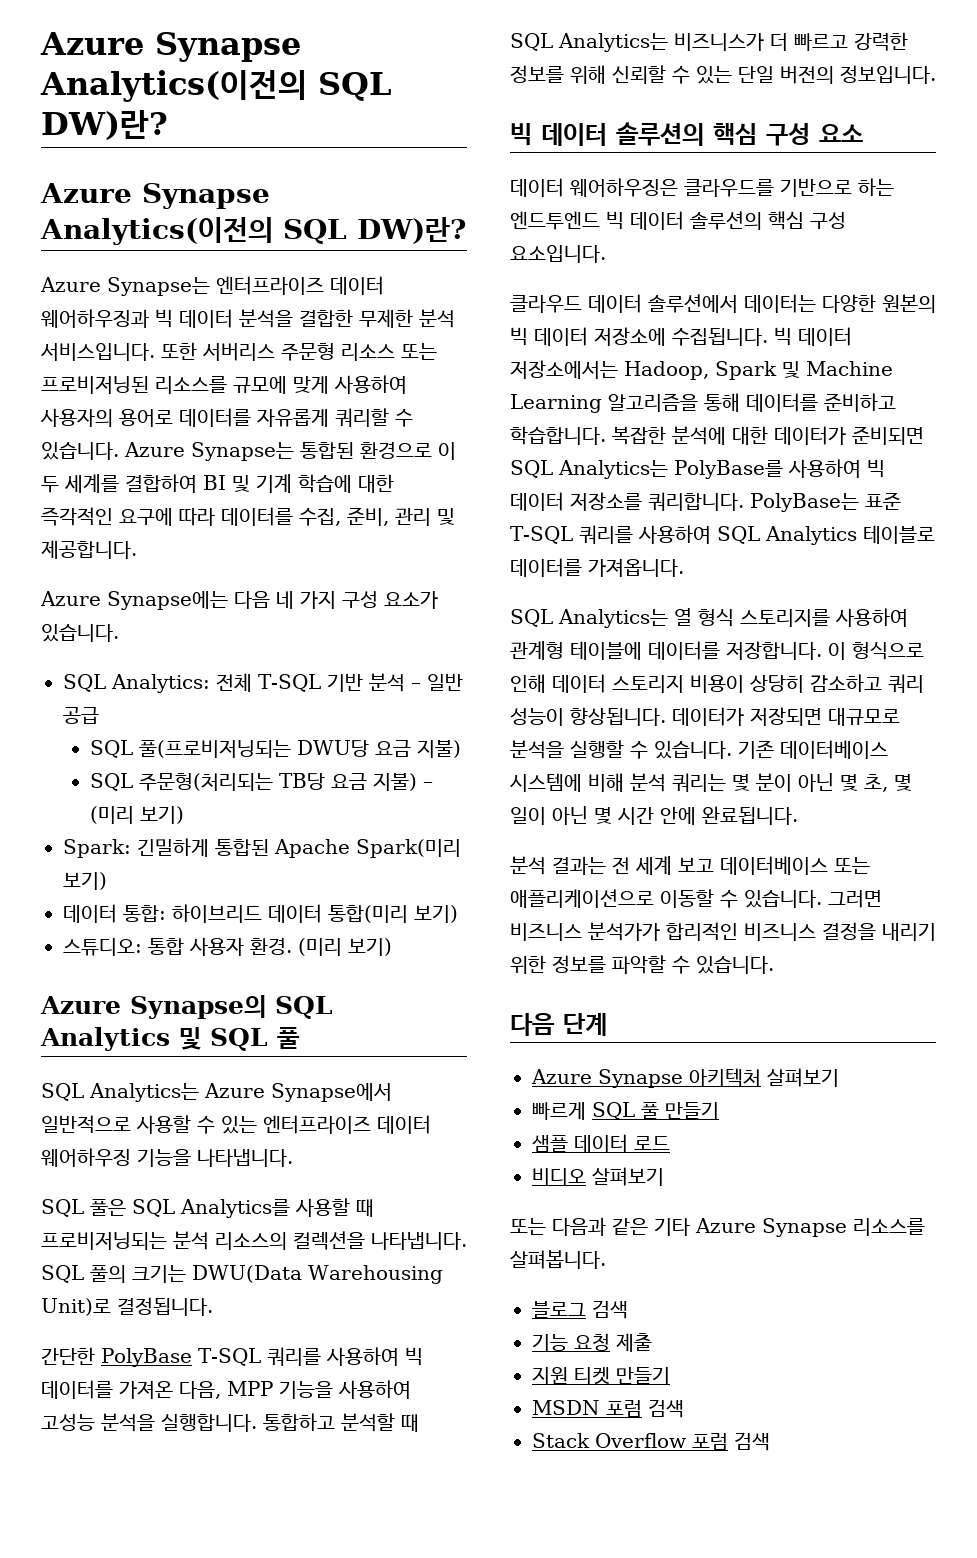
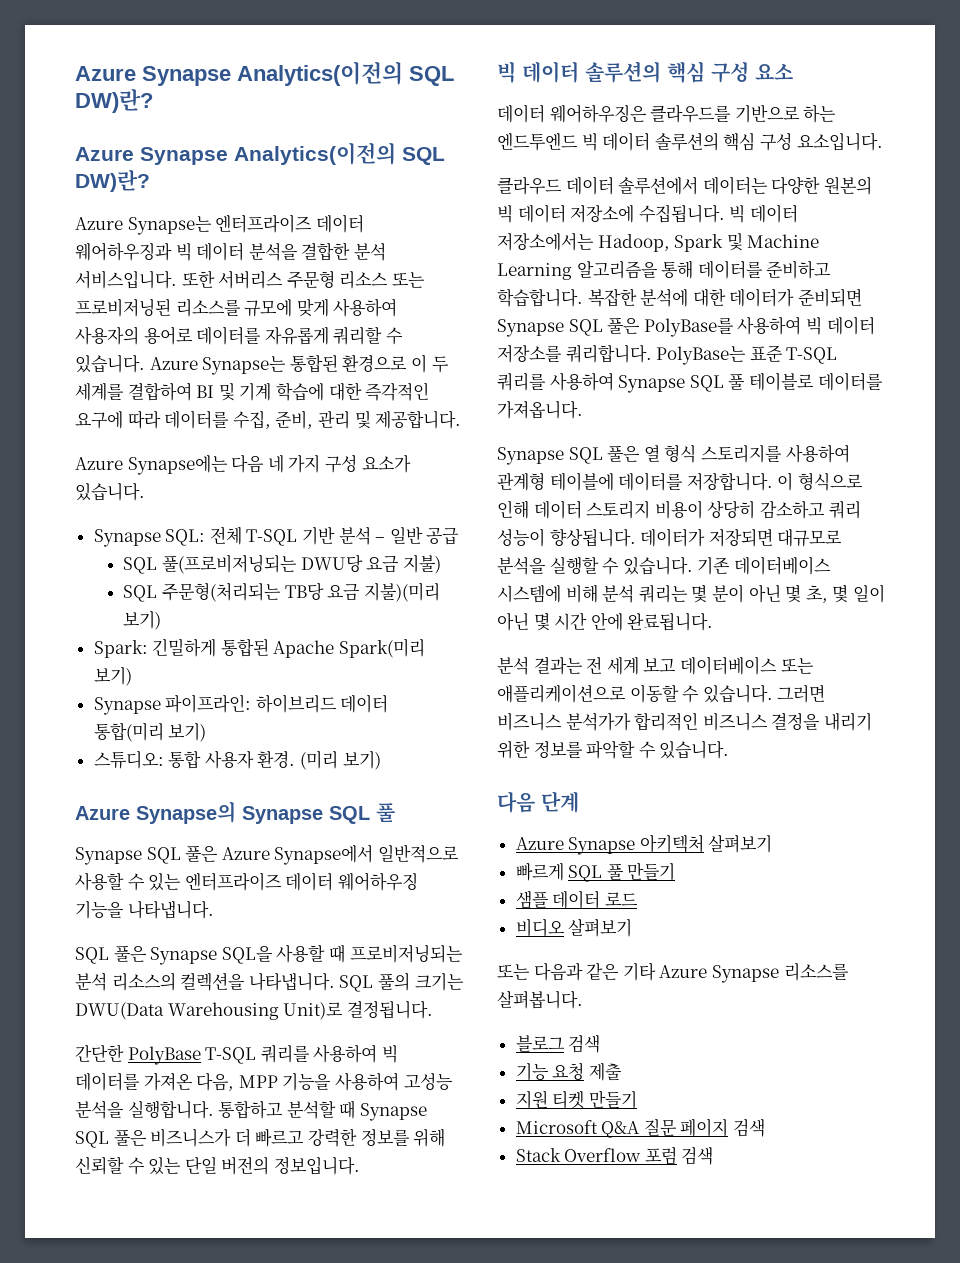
[359,309,413,328] 무제한 -> (351, 251) none
[63,674,210,693] SQL Analytics: -> [93,529,206,547] Synapse SQL:
[372,773,433,791] [89,806,134,824] 지불) – (미리 -> [363,582,440,602] 지불)(미리
[63,904,166,923] 데이터 통합: -> [93,694,252,715] Synapse 파이프라인:
[275,996,333,1019] [40,1027,201,1051] SQL Analytics 및 -> [242,806,323,824] Synapse
[41,1083,199,1102] SQL Analytics는 -> [75,845,219,865] Synapse SQL 풀은
[132,1199,290,1218] SQL Analytics를 -> [150,946,273,965] Synapse SQL을
[510,33,668,52] SQL Analytics는 -> [359,1103,427,1121] [75,1129,147,1148] Synapse SQL 풀은
[510,460,668,479] SQL Analytics는 -> [497,317,641,337] Synapse SQL 풀은
[716,526,857,545] SQL Analytics -> [618,373,746,393] Synapse SQL 풀
[510,609,668,628] SQL Analytics는 -> [497,445,641,465] Synapse SQL 풀은
[532,1400,642,1417] MSDN 포럼 -> [515,1118,729,1138] Microsoft Q&A 질문 페이지

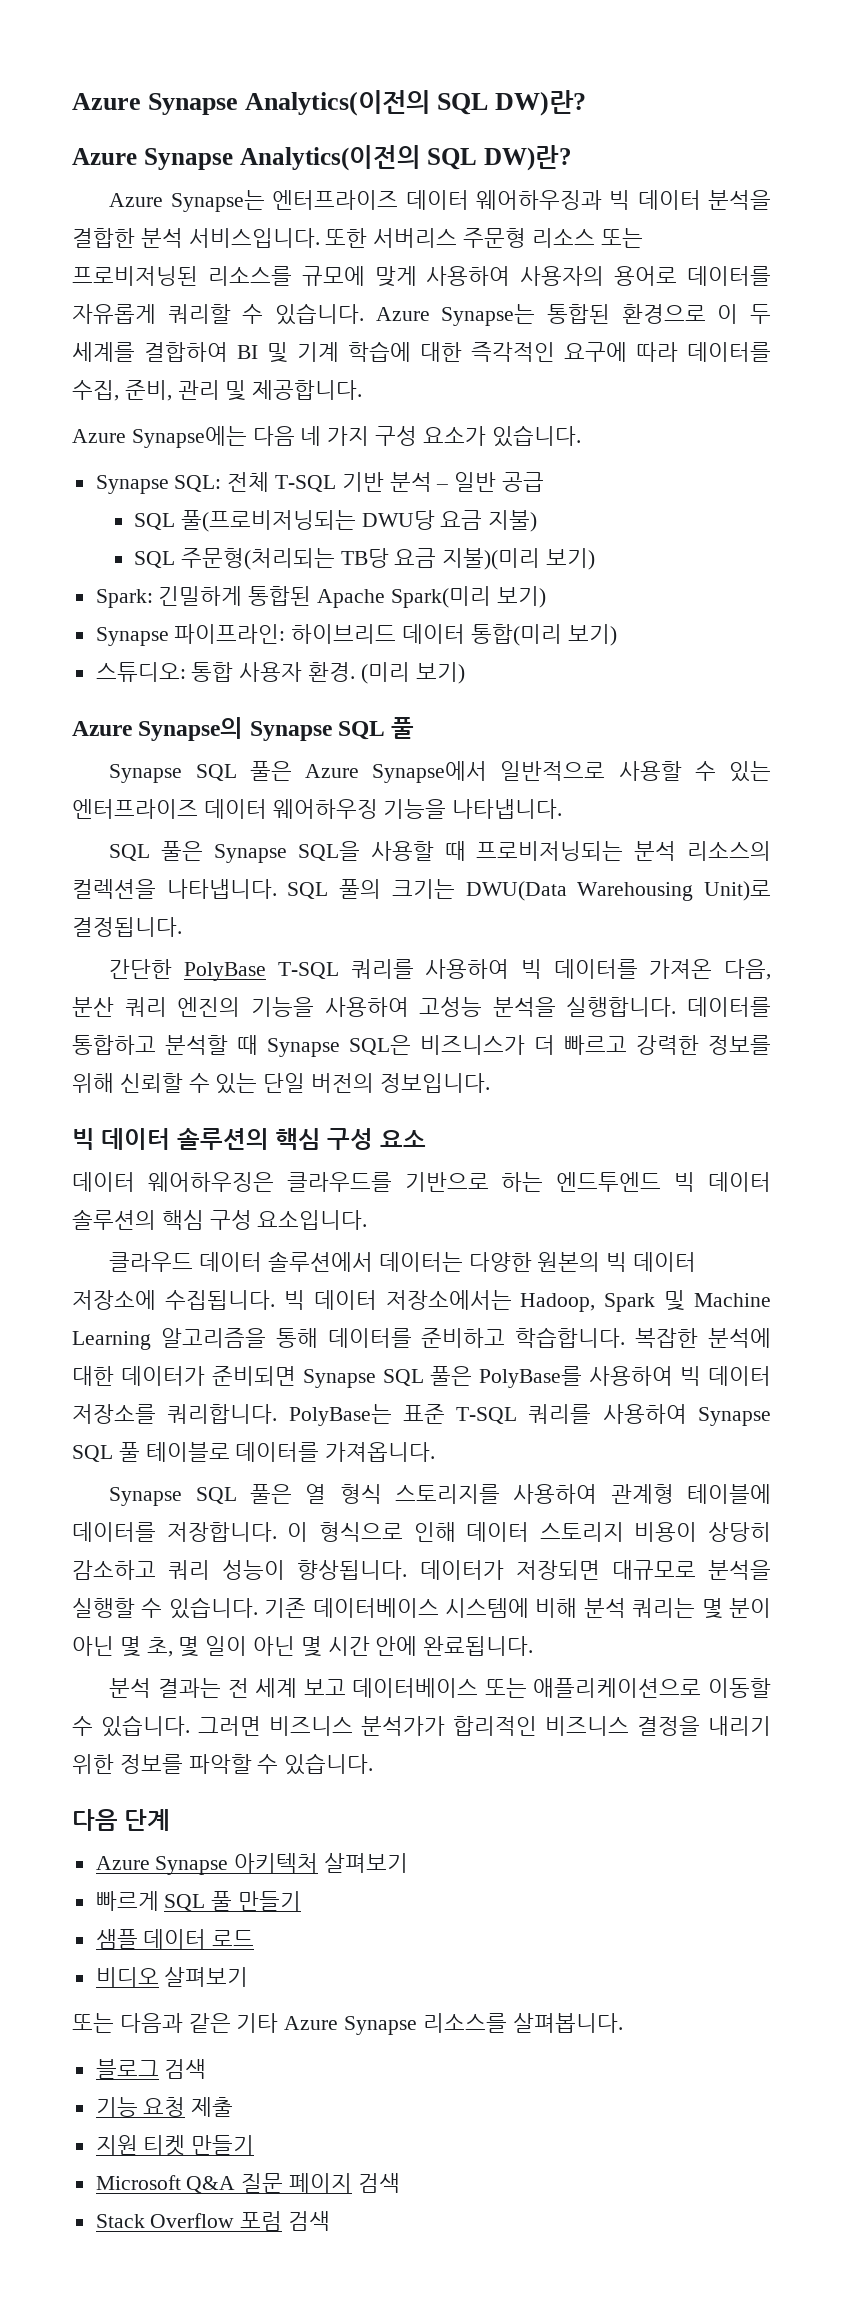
[238,1075,278,1088] MPP -> [72,997,241,1017] 분산 쿼리 엔진의
(214, 1110) none -> [687,997,771,1017] 데이터를
[75,1129,147,1148] SQL 풀은 -> [349,1035,411,1055] SQL은

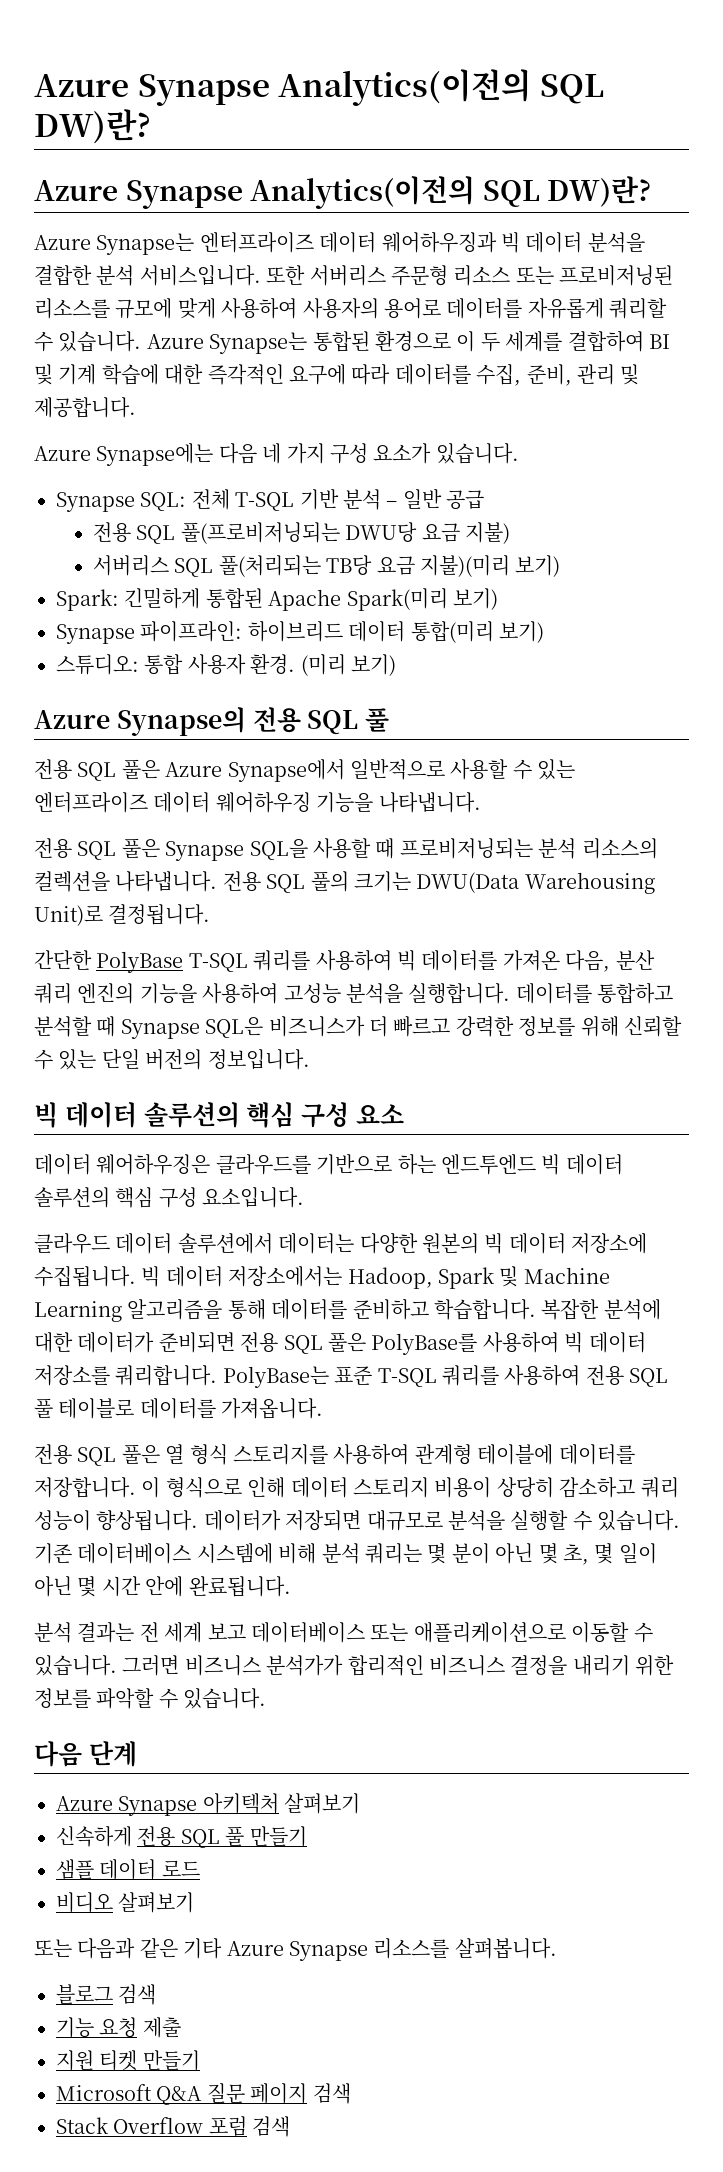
(545, 482) none -> [92,522,131,543] 전용
[133,548,335,570] SQL 주문형(처리되는 -> [92,555,321,577] 서버리스 SQL 풀(처리되는
[249,721,332,741] Synapse -> [252,707,301,733] 전용
[109,764,183,783] Synapse -> [34,759,72,780] 전용
(563, 809) none -> [34,838,72,859] 전용
(277, 889) none -> [222,871,261,892] 전용
[302,1369,376,1388] Synapse -> [240,1332,279,1353] 전용
[698,1407,771,1426] Synapse -> [585,1365,624,1386] 전용
[109,1487,183,1506] Synapse -> [34,1444,72,1465] 전용
[95,1891,159,1911] 빠르게 -> [56,1826,176,1847] 신속하게 전용

